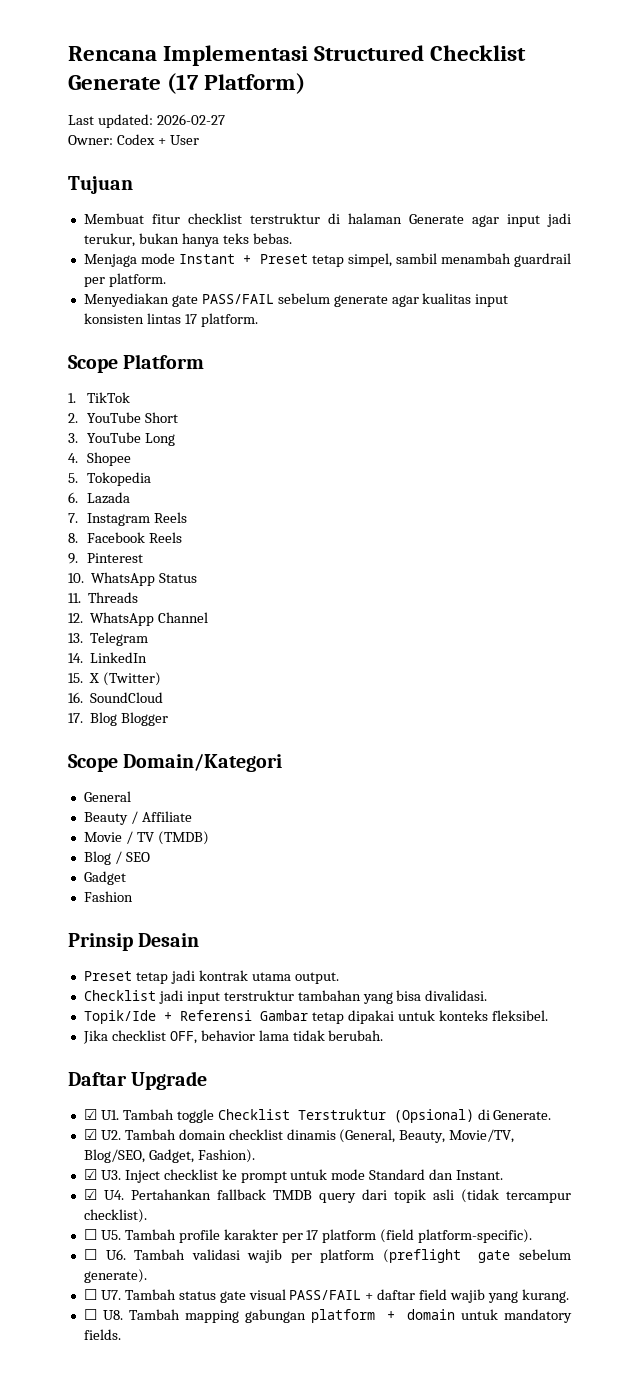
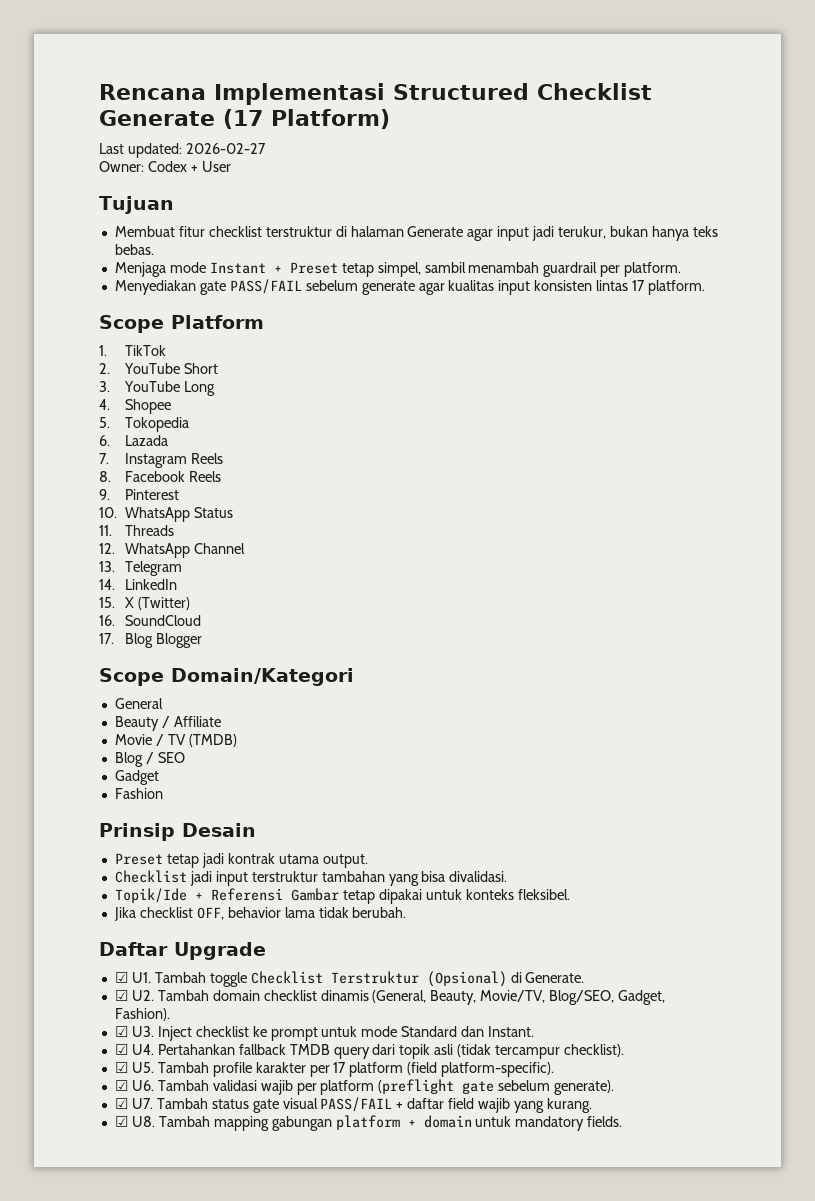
[83,1229,97,1240] ☐ -> [114,1062,128,1073] ☑
[83,1249,97,1260] ☐ -> [114,1080,128,1091] ☑
[83,1289,97,1300] ☐ -> [114,1098,128,1109] ☑
[83,1309,97,1320] ☐ -> [114,1116,128,1127] ☑

